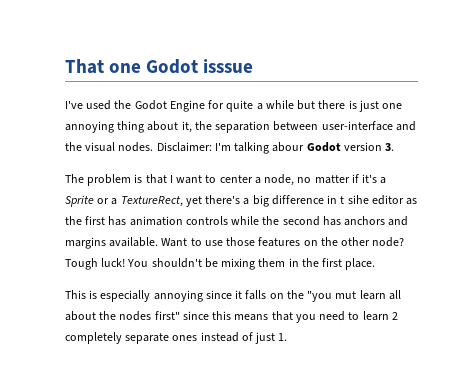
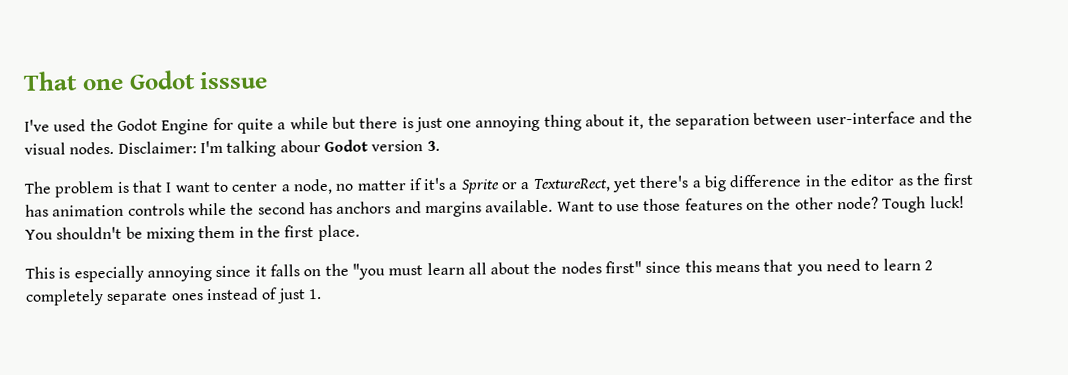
[340,195,369,204] t sihe -> [823,174,849,187] the
[335,291,357,299] mut -> [388,265,424,276] must

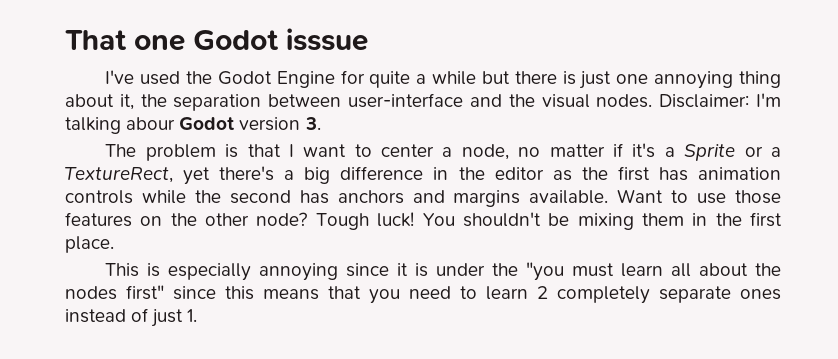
[269,264,322,277] falls on -> [415,263,486,277] is under

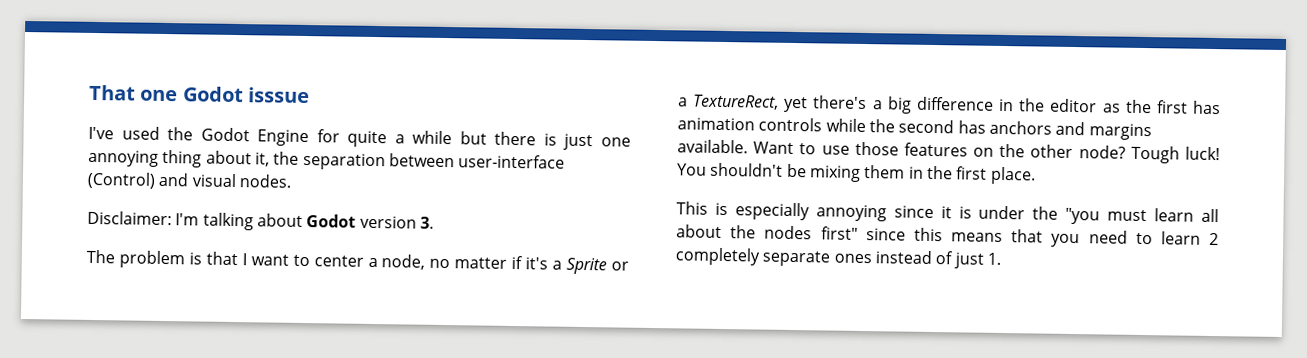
[469,94,535,107] and the -> [87,171,190,189] (Control) and
(653, 101) none -> (292, 181) //
[126,117,176,130] abour -> [256,213,303,227] about

